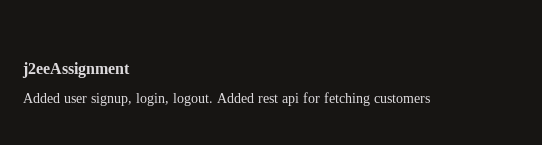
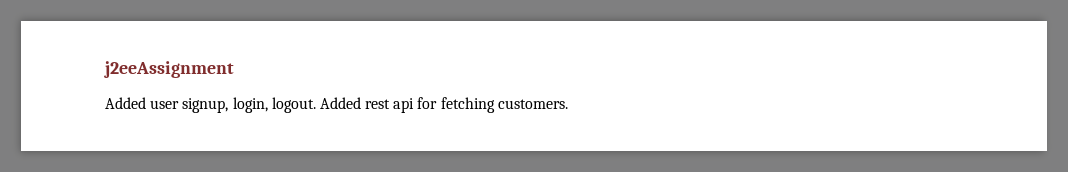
[374,94,430,103] customers -> [497,99,568,109] customers.

